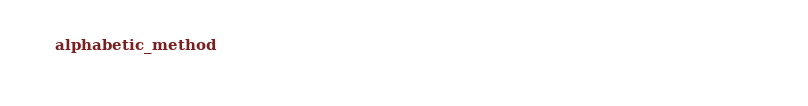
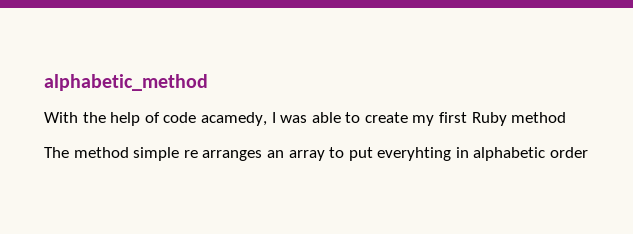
(217, 46) none -> [44,112,567,126] [44,147,589,161] // With the help of code acamedy, I was able to create my first Ruby method // The method simple re arranges an array to put everyhting in alphabetic order

